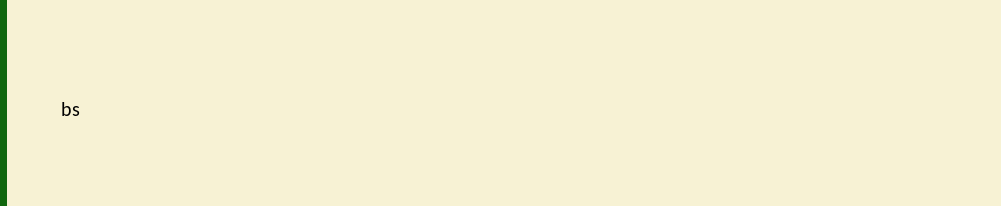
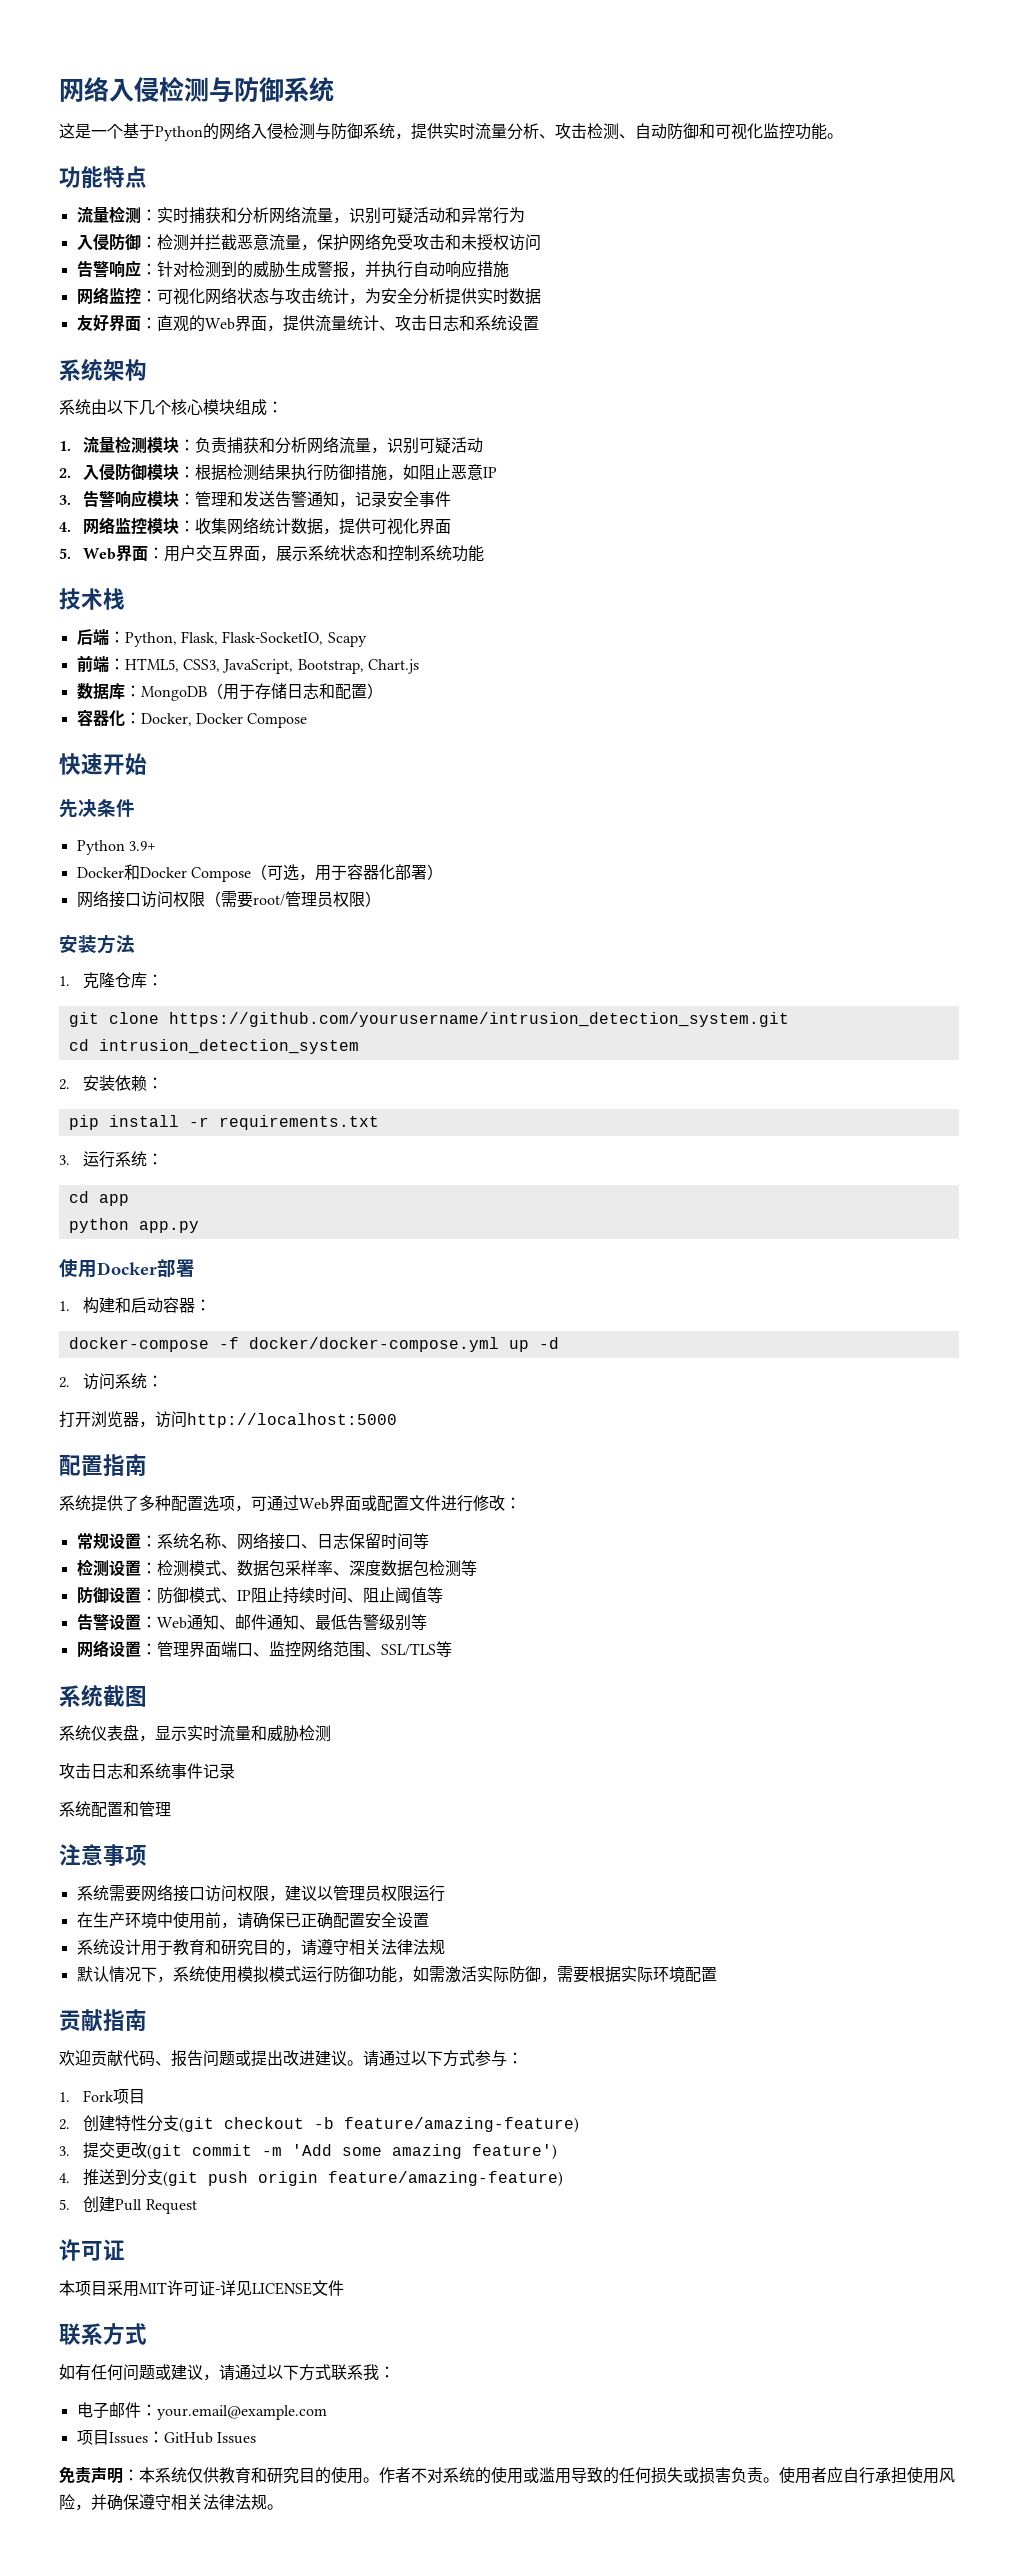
[61,102,80,116] bs -> [59,77,334,102] [59,122,843,141] [59,166,147,188] [76,206,525,224] [76,233,541,251] [76,260,509,278] [76,287,541,305] [76,314,539,332] [59,358,147,381] [59,399,283,416] [59,436,484,454] [59,464,498,481] [59,490,452,508] [59,517,452,535] [59,545,485,562] [59,588,125,610] [76,629,367,647] [76,655,419,674] [76,683,383,701] [76,709,308,728] [59,753,147,775] [59,799,135,818] [76,840,156,855] [76,864,443,882] [76,890,381,908] [59,934,135,954] [59,972,164,989] [68,1012,789,1027] [68,1039,359,1054] [59,1075,164,1091] [68,1115,379,1130] [59,1151,164,1168] [68,1191,129,1206] [68,1218,199,1233] [59,1259,195,1278] [59,1297,212,1314] [68,1337,559,1352] [59,1373,164,1390] [59,1411,397,1428] [59,1454,147,1476] [59,1495,521,1512] [76,1532,429,1550] [76,1559,477,1577] [76,1587,443,1604] [76,1613,427,1631] [76,1640,452,1658] [59,1684,147,1707] [59,1724,331,1742] [59,1763,235,1779] [59,1801,171,1817] [59,1844,147,1866] [76,1884,445,1902] [76,1912,429,1929] [76,1939,445,1956] [76,1966,717,1983] [59,2009,147,2032] [59,2050,523,2067] [59,2089,146,2104] [59,2115,580,2133] [59,2142,558,2160] [59,2169,564,2187] [59,2196,197,2214] [59,2239,125,2261] [59,2280,344,2297] [59,2323,147,2345] [59,2364,395,2381] [76,2402,327,2420] [76,2430,256,2445] [59,2466,955,2484] [59,2494,283,2511] 网络入侵检测与防御系统 // 这是一个基于Python的网络入侵检测与防御系统，提供实时流量分析、攻击检测、自动防御和可视化监控功能。 // 功能特点 // 流量检测：实时捕获和分析网络流量，识别可疑活动和异常行为 // 入侵防御：检测并拦截恶意流量，保护网络免受攻击和未授权访问 // 告警响应：针对检测到的威胁生成警报，并执行自动响应措施 // 网络监控：可视化网络状态与攻击统计，为安全分析提供实时数据 // 友好界面：直观的Web界面，提供流量统计、攻击日志和系统设置 // 系统架构 // 系统由以下几个核心模块组成： // 1.流量检测模块：负责捕获和分析网络流量，识别可疑活动 // 2.入侵防御模块：根据检测结果执行防御措施，如阻止恶意IP // 3.告警响应模块：管理和发送告警通知，记录安全事件 // 4.网络监控模块：收集网络统计数据，提供可视化界面 // 5. Web界面：用户交互界面，展示系统状态和控制系统功能 // 技术栈 // 后端：Python, Flask, Flask-SocketIO, Scapy // 前端：HTML5, CSS3, JavaScript, Bootstrap, Chart.js // 数据库：MongoDB（用于存储日志和配置） // 容器化：Docker, Docker Compose // 快速开始 // 先决条件 // Python 3.9+ // Docker和Docker Compose（可选，用于容器化部署） // 网络接口访问权限（需要root/管理员权限） // 安装方法 // 1.克隆仓库： // git clone https://github.com/yourusername/intrusion_detection_system.git // cd intrusion_detection_system // 2.安装依赖： // pip install -r requirements.txt // 3.运行系统： // cd app // python app.py // 使用Docker部署 // 1.构建和启动容器： // docker-compose -f docker/docker-compose.yml up -d // 2.访问系统： // 打开浏览器，访问http://localhost:5000 // 配置指南 // 系统提供了多种配置选项，可通过Web界面或配置文件进行修改： // 常规设置：系统名称、网络接口、日志保留时间等 // 检测设置：检测模式、数据包采样率、深度数据包检测等 // 防御设置：防御模式、IP阻止持续时间、阻止阈值等 // 告警设置：Web通知、邮件通知、最低告警级别等 // 网络设置：管理界面端口、监控网络范围、SSL/TLS等 // 系统截图 // 系统仪表盘，显示实时流量和威胁检测 // 攻击日志和系统事件记录 // 系统配置和管理 // 注意事项 // 系统需要网络接口访问权限，建议以管理员权限运行 // 在生产环境中使用前，请确保已正确配置安全设置 // 系统设计用于教育和研究目的，请遵守相关法律法规 // 默认情况下，系统使用模拟模式运行防御功能，如需激活实际防御，需要根据实际环境配置 // 贡献指南 // 欢迎贡献代码、报告问题或提出改进建议。请通过以下方式参与： // 1. Fork项目 // 2.创建特性分支(git checkout -b feature/amazing-feature) // 3.提交更改(git commit -m 'Add some amazing feature') // 4.推送到分支(git push origin feature/amazing-feature) // 5.创建Pull Request // 许可证 // 本项目采用MIT许可证-详见LICENSE文件 // 联系方式 // 如有任何问题或建议，请通过以下方式联系我： // 电子邮件：your.email@example.com // 项目Issues：GitHub Issues // 免责声明：本系统仅供教育和研究目的使用。作者不对系统的使用或滥用导致的任何损失或损害负责。使用者应自行承担使用风险，并确保遵守相关法律法规。

